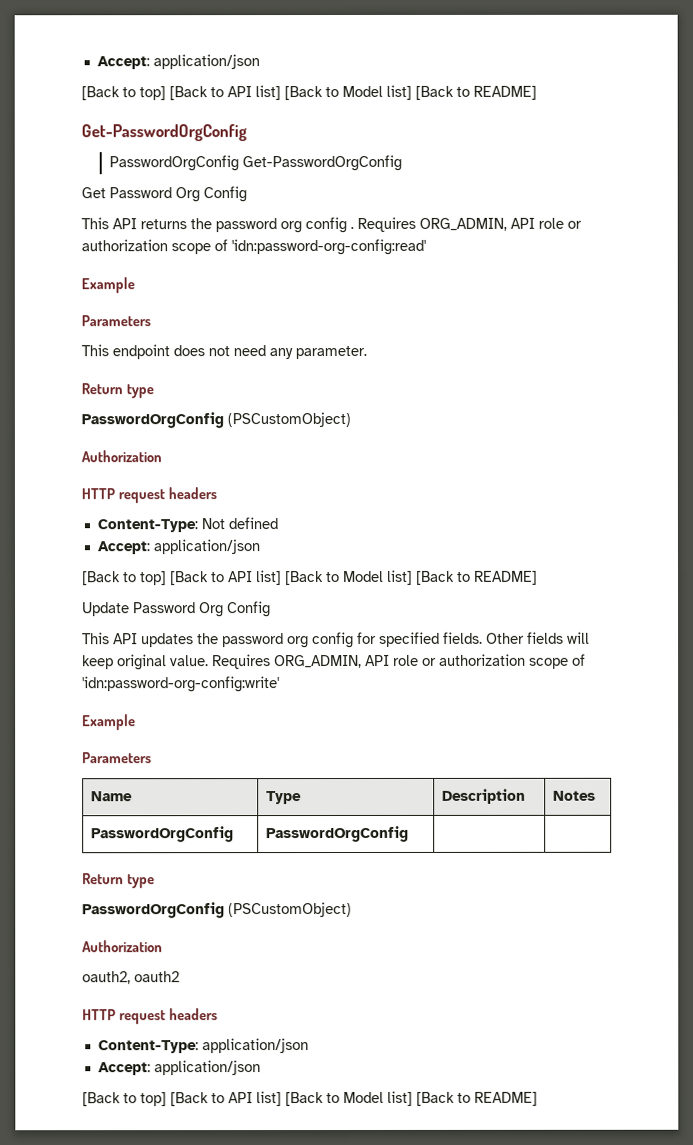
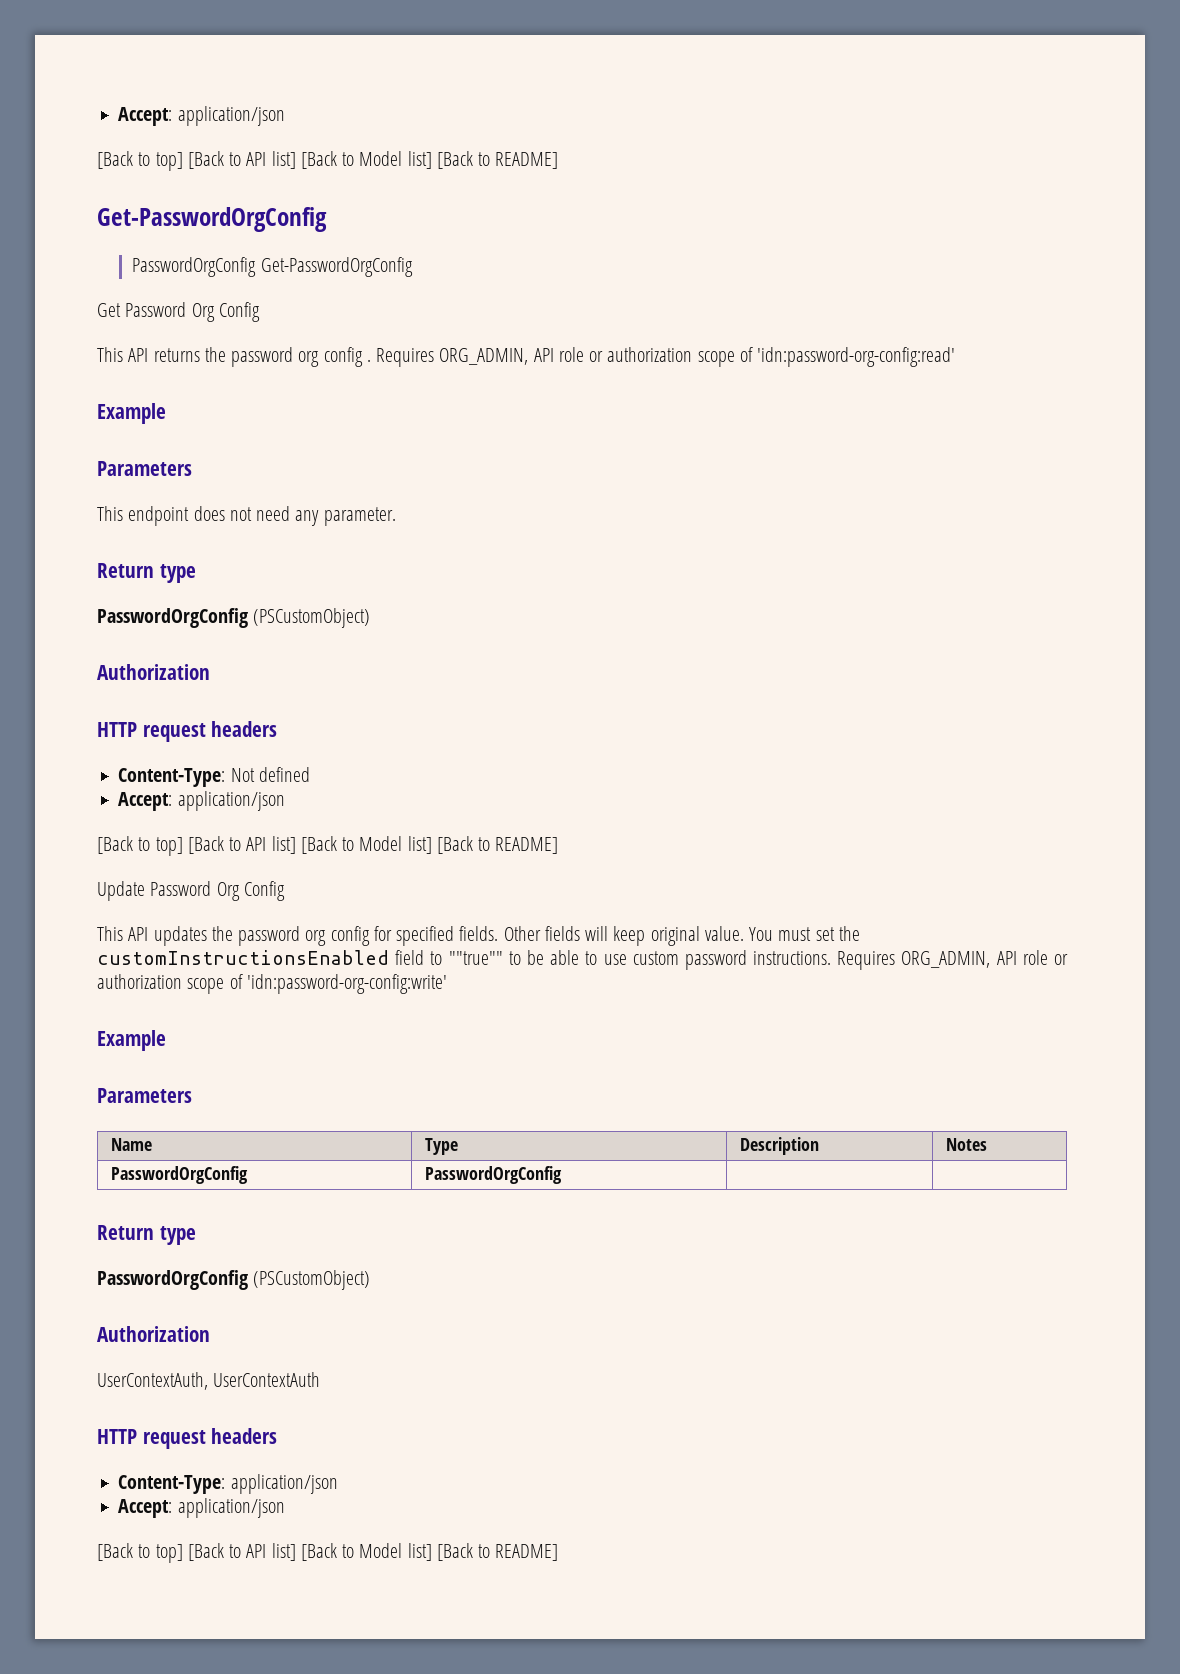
(209, 661) none -> [749,926,861,941] [97,950,832,970] You must set the customInstructionsEnabled field to ""true"" to be able to use custom password instructions.
[82,971,180,985] oauth2, oauth2 -> [97,1372,321,1390] UserContextAuth, UserContextAuth

